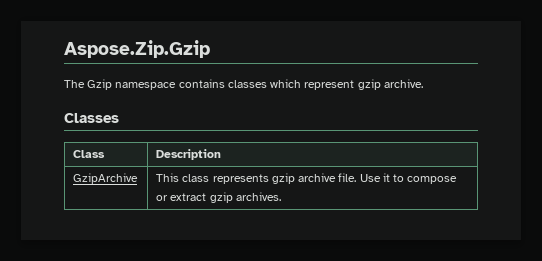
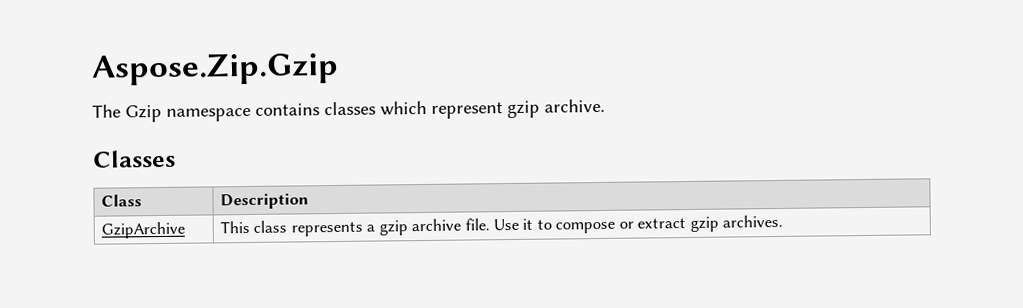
(269, 179) none -> [366,224,376,232] a

